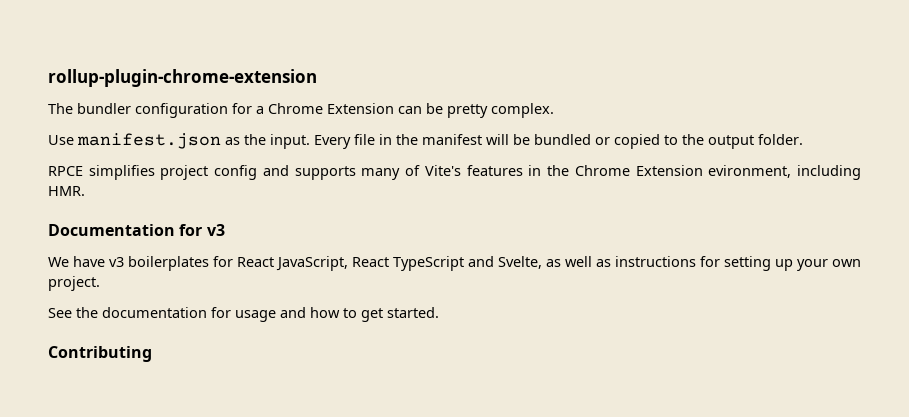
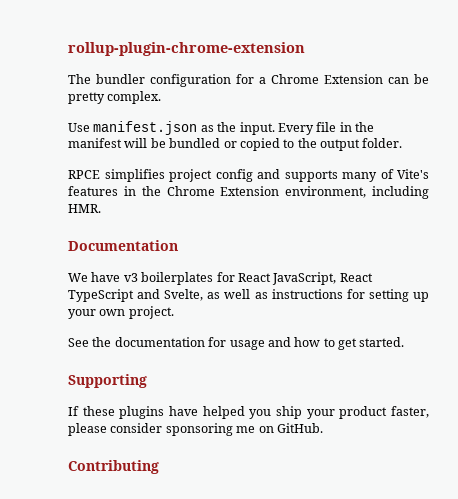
[708,165,792,178] evironment, -> [285,186,367,198] environment,
[179,224,225,236] for v3 -> (178, 245) none
(439, 312) none -> [68,374,147,388] [68,406,429,419] [68,423,323,436] // Supporting // If these plugins have helped you ship your product faster, please consider sponsoring me on GitHub.

